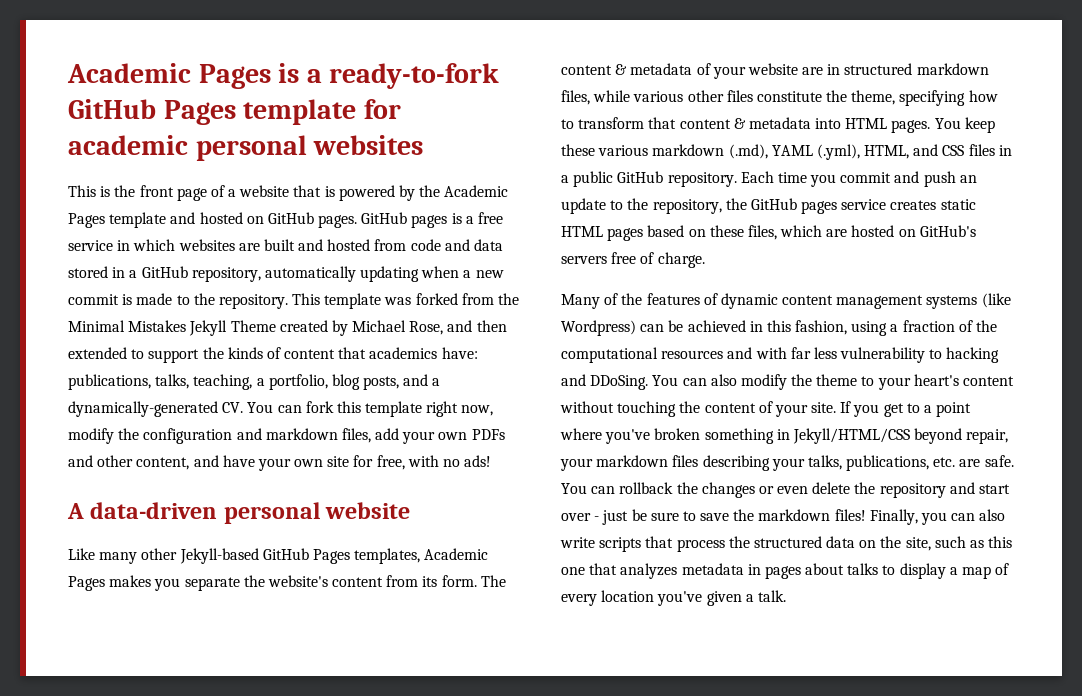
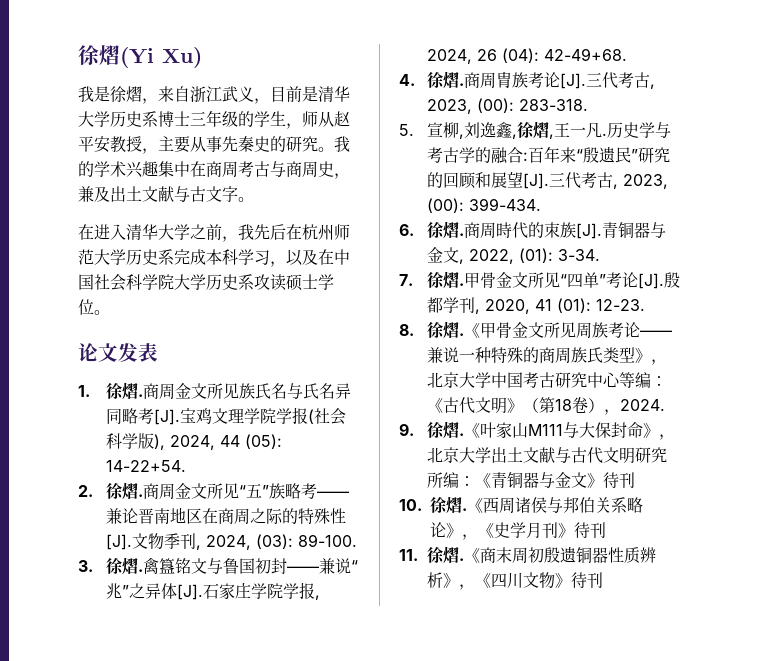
[67,63,500,89] [68,99,401,125] [68,135,424,161] [68,185,509,201] [68,212,504,228] [68,239,504,251] [68,266,504,282] [68,293,520,309] [68,320,507,336] [68,347,478,363] [68,374,441,390] [68,401,494,417] [68,428,505,444] [68,455,492,471] [67,502,411,524] [68,548,489,564] [68,575,506,591] [561,63,989,79] [561,90,998,106] [561,117,995,133] [561,144,1012,160] [561,171,977,187] [561,198,976,214] [561,225,976,241] [561,252,705,268] [561,293,1011,309] [561,320,998,336] [561,347,1000,363] [561,374,1015,390] [560,401,972,417] [560,428,1009,444] [560,455,1014,471] [561,482,1011,498] [561,509,1006,525] [560,536,1013,552] [561,563,1010,579] [561,590,786,606] Academic Pages is a ready-to-fork GitHub Pages template for academic personal websites // This is the front page of a website that is powered by the Academic Pages template and hosted on GitHub pages. GitHub pages is a free service in which websites are built and hosted from code and data stored in a GitHub repository, automatically updating when a new commit is made to the repository. This template was forked from the Minimal Mistakes Jekyll Theme created by Michael Rose, and then extended to support the kinds of content that academics have: publications, talks, teaching, a portfolio, blog posts, and a dynamically-generated CV. You can fork this template right now, modify the configuration and markdown files, add your own PDFs and other content, and have your own site for free, with no ads! // A data-driven personal website // Like many other Jekyll-based GitHub Pages templates, Academic Pages makes you separate the website's content from its form. The content & metadata of your website are in structured markdown files, while various other files constitute the theme, specifying how to transform that content & metadata into HTML pages. You keep these various markdown (.md), YAML (.yml), HTML, and CSS files in a public GitHub repository. Each time you commit and push an update to the repository, the GitHub pages service creates static HTML pages based on these files, which are hosted on GitHub's servers free of charge. // Many of the features of dynamic content management systems (like Wordpress) can be achieved in this fashion, using a fraction of the computational resources and with far less vulnerability to hacking and DDoSing. You can also modify the theme to your heart's content without touching the content of your site. If you get to a point where you've broken something in Jekyll/HTML/CSS beyond repair, your markdown files describing your talks, publications, etc. are safe. You can rollback the changes or even delete the repository and start over - just be sure to save the markdown files! Finally, you can also write scripts that process the structured data on the site, such as this one that analyzes metadata in pages about talks to display a map of every location you've given a talk. -> [78,45,202,68] [78,86,350,104] [78,110,350,129] [78,136,350,154] [78,161,350,179] [78,186,254,202] [78,224,350,242] [78,249,350,267] [78,274,334,291] [78,299,110,315] [78,343,158,362] [78,382,351,400] [105,407,346,425] [105,433,282,450] [105,460,186,472] [78,482,349,500] [105,507,346,525] [105,533,357,550] [78,557,358,574] [105,582,320,600] [426,48,627,64] [399,71,655,89] [426,98,588,114] [399,121,671,139] [426,146,670,164] [426,171,668,189] [426,198,541,213] [399,221,666,239] [426,247,600,264] [399,271,680,289] [426,297,645,314] [399,321,672,339] [426,347,667,365] [426,372,667,388] [426,397,665,415] [399,421,675,440] [426,447,667,464] [426,472,635,489] [399,496,643,514] [430,522,606,540] [399,546,656,564] [426,572,603,590] 徐熠(Yi Xu) // 我是徐熠，来自浙江武义，目前是清华大学历史系博士三年级的学生，师从赵平安教授，主要从事先秦史的研究。我的学术兴趣集中在商周考古与商周史，兼及出土文献与古文字。 // 在进入清华大学之前，我先后在杭州师范大学历史系完成本科学习，以及在中国社会科学院大学历史系攻读硕士学位。 // 论文发表 // 1.徐熠.商周金文所见族氏名与氏名异同略考[J].宝鸡文理学院学报(社会科学版), 2024, 44 (05): 14-22+54. // 2.徐熠.商周金文所见“五”族略考——兼论晋南地区在商周之际的特殊性[J].文物季刊, 2024, (03): 89-100. // 3.徐熠.禽簋铭文与鲁国初封——兼说“兆”之异体[J].石家庄学院学报, 2024, 26 (04): 42-49+68. // 4.徐熠.商周胄族考论[J].三代考古, 2023, (00): 283-318. // 5.宣柳,刘逸鑫,徐熠,王一凡.历史学与考古学的融合:百年来“殷遗民”研究的回顾和展望[J].三代考古, 2023, (00): 399-434. // 6.徐熠.商周時代的朿族[J].青铜器与金文, 2022, (01): 3-34. // 7.徐熠.甲骨金文所见“四单”考论[J].殷都学刊, 2020, 41 (01): 12-23. // 8.徐熠.《甲骨金文所见周族考论——兼说一种特殊的商周族氏类型》，北京大学中国考古研究中心等编：《古代文明》（第18卷），2024. // 9.徐熠.《叶家山M111与大保封命》，北京大学出土文献与古代文明研究所编：《青铜器与金文》待刊 // 10.徐熠.《西周诸侯与邦伯关系略论》，《史学月刊》待刊 // 11.徐熠.《商末周初殷遗铜器性质辨析》，《四川文物》待刊

